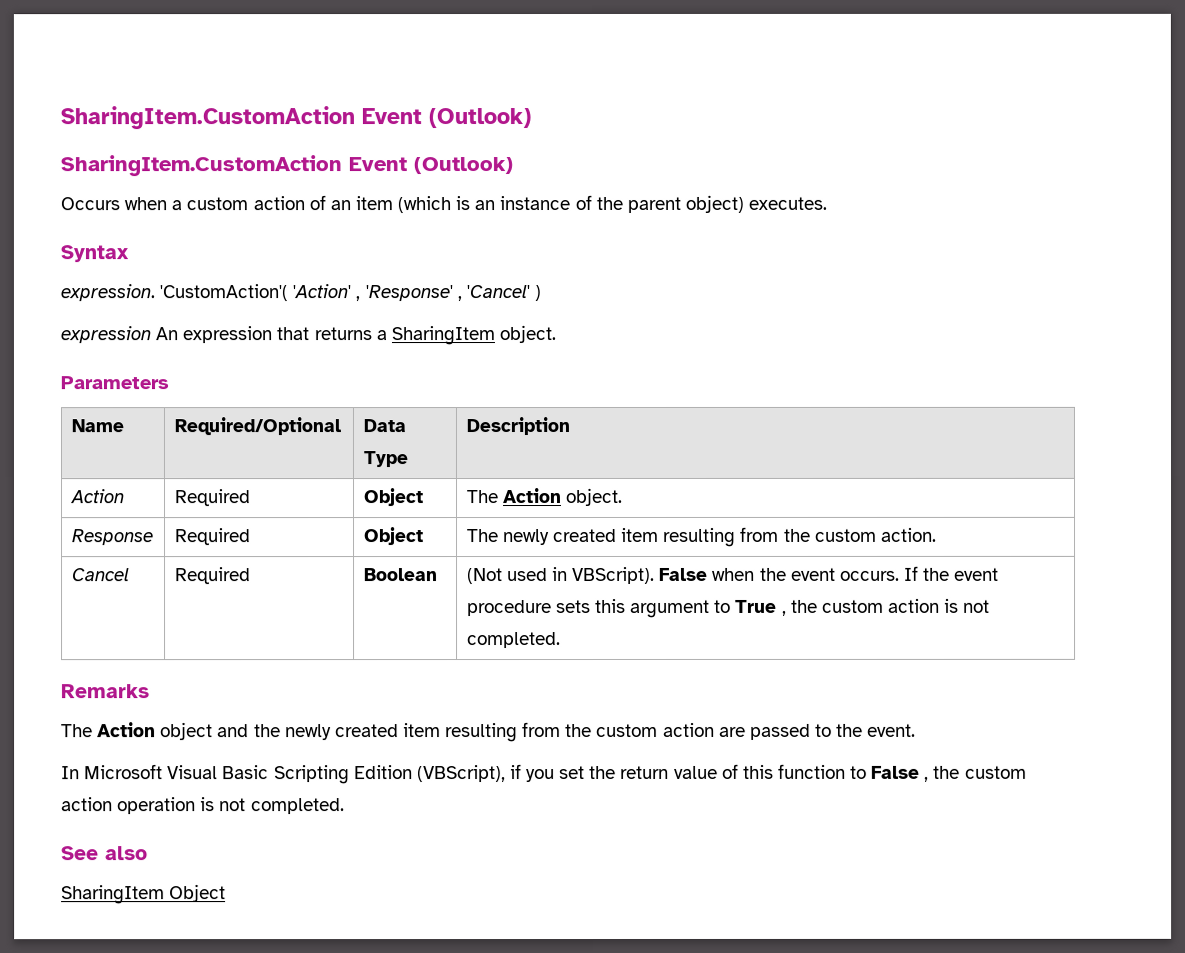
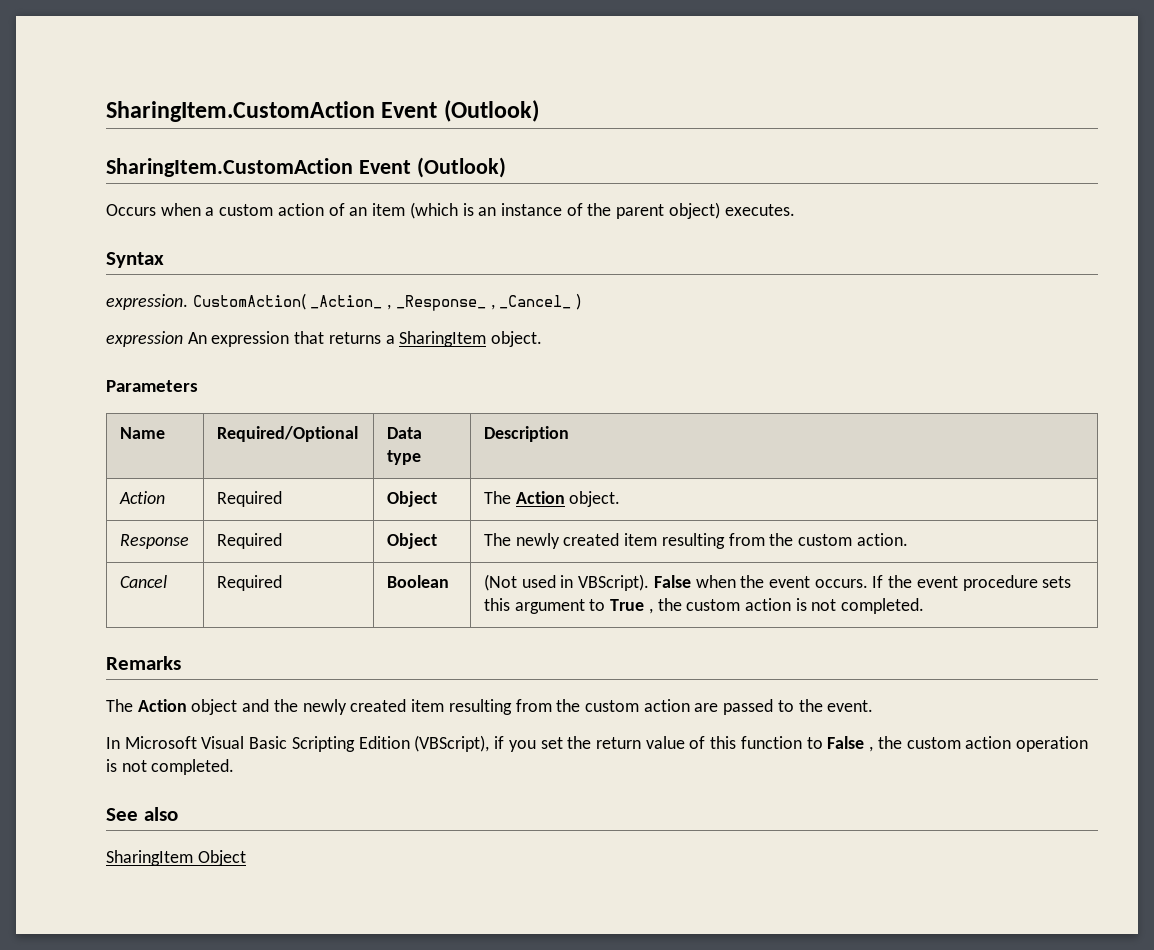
[159,284,530,302] 'CustomAction'( 'Action' , 'Response' , 'Cancel' -> [192,293,572,311] CustomAction( _Action_ , _Response_ , _Cancel_
[362,451,408,468] Type -> [386,450,421,465] type

